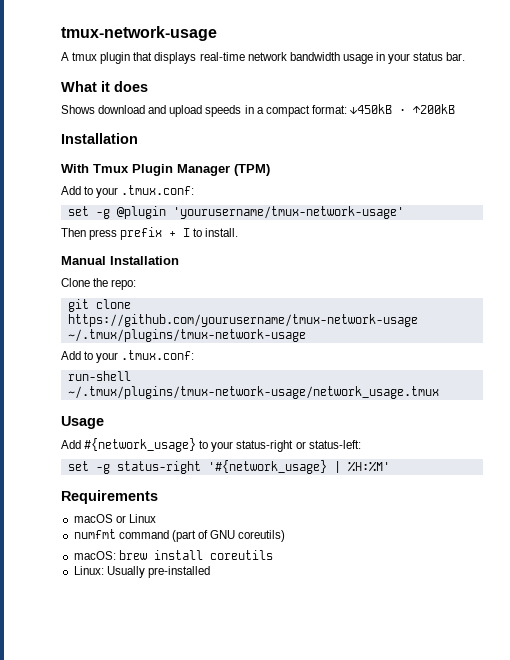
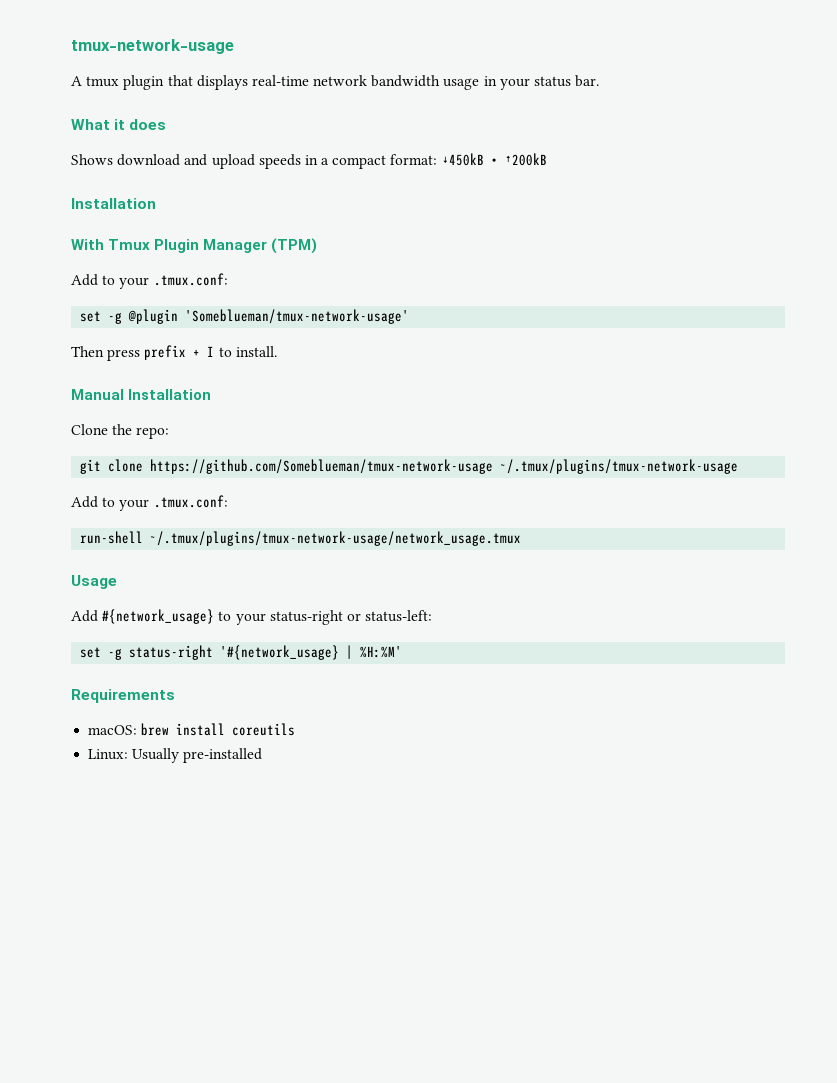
[172,206,404,219] 'yourusername/tmux-network-usage' -> [185,309,410,324] 'Someblueman/tmux-network-usage'
[67,314,418,327] https://github.com/yourusername/tmux-network-usage -> [150,459,494,474] https://github.com/Someblueman/tmux-network-usage
[73,514,156,523] [73,529,286,542] // macOS or Linux // numfmt command (part of GNU coreutils) -> (175, 696) none

